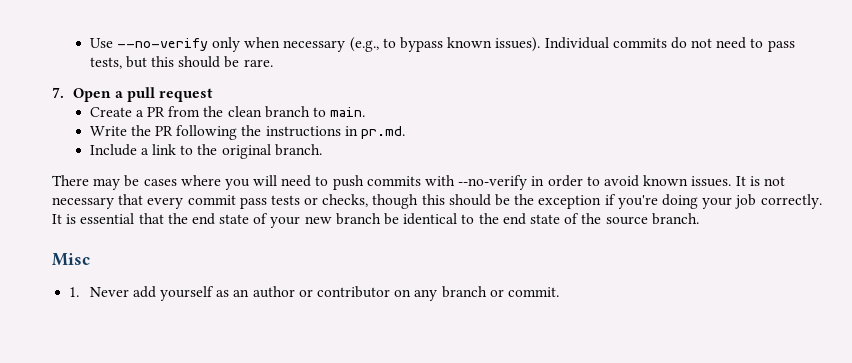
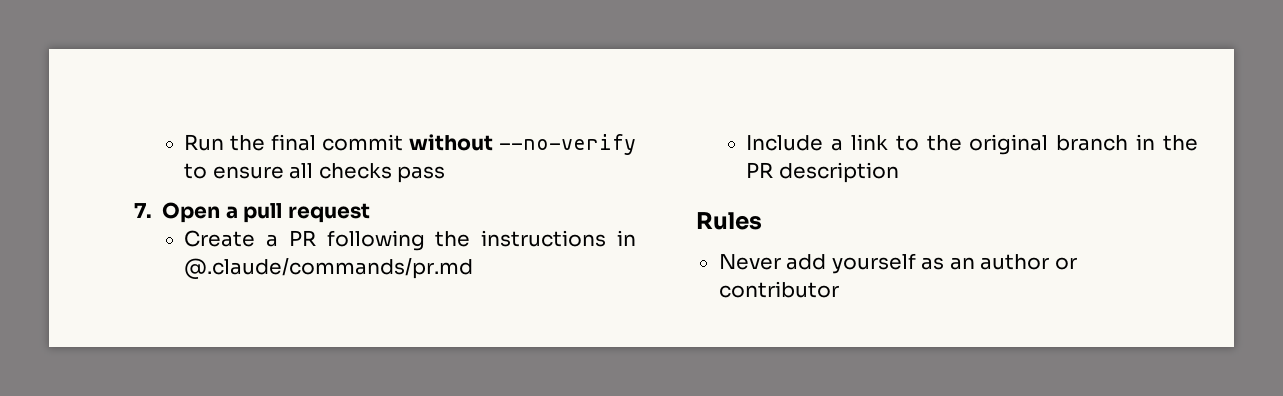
[89,37,795,52] [89,56,273,69] Use --no-verify only when necessary (e.g., to bypass known issues). Individual commits do not need to pass tests, but this should be rare. -> [184,134,637,155] [184,163,446,183] Run the final commit without --no-verify to ensure all checks pass
[168,106,366,118] [89,125,174,136] from the clean branch to main. // Write the PR -> (316, 238) none
[360,126,405,139] pr.md. -> [184,258,474,279] @.claude/commands/pr.md
[274,144,322,156] [52,175,785,190] [52,194,822,209] [52,213,699,228] [52,253,90,266] [69,287,80,297] branch. // There may be cases where you will need to push commits with --no-verify in order to avoid known issues. It is not necessary that every commit pass tests or checks, though this should be the exception if you're doing your job correctly. It is essential that the end state of your new branch be identical to the end state of the source branch. // Misc // 1. -> [1056,134,1198,151] [746,162,899,183] [696,212,762,230] branch in the PR description // Rules //
[394,286,559,301] on any branch or commit. -> (839, 289) none

